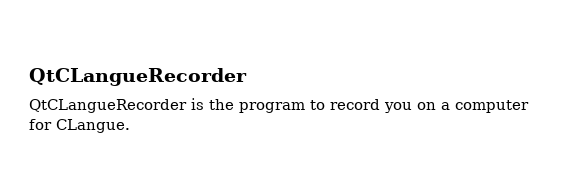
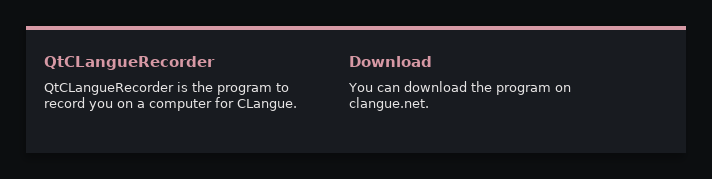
(130, 126) none -> [349,56,432,67] [348,81,571,95] [349,97,429,111] // Download // You can download the program on clangue.net.

